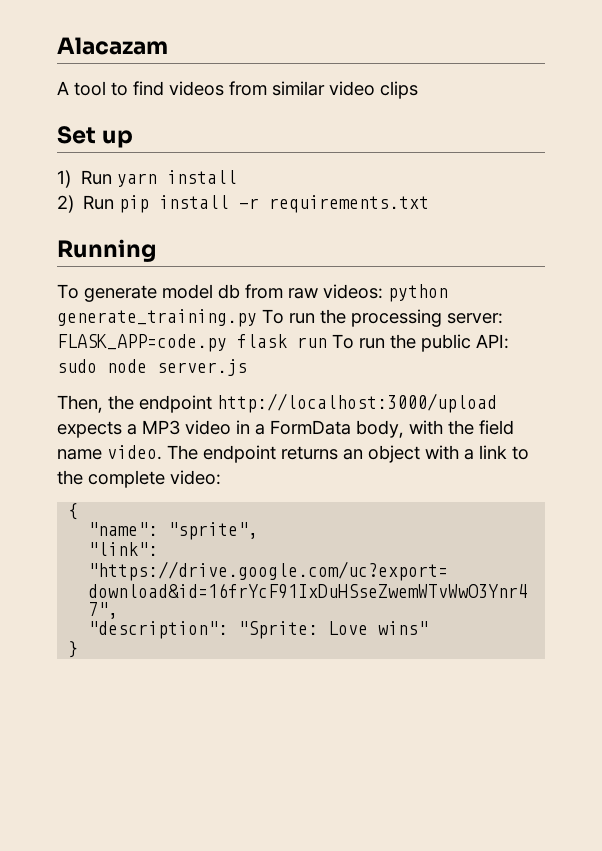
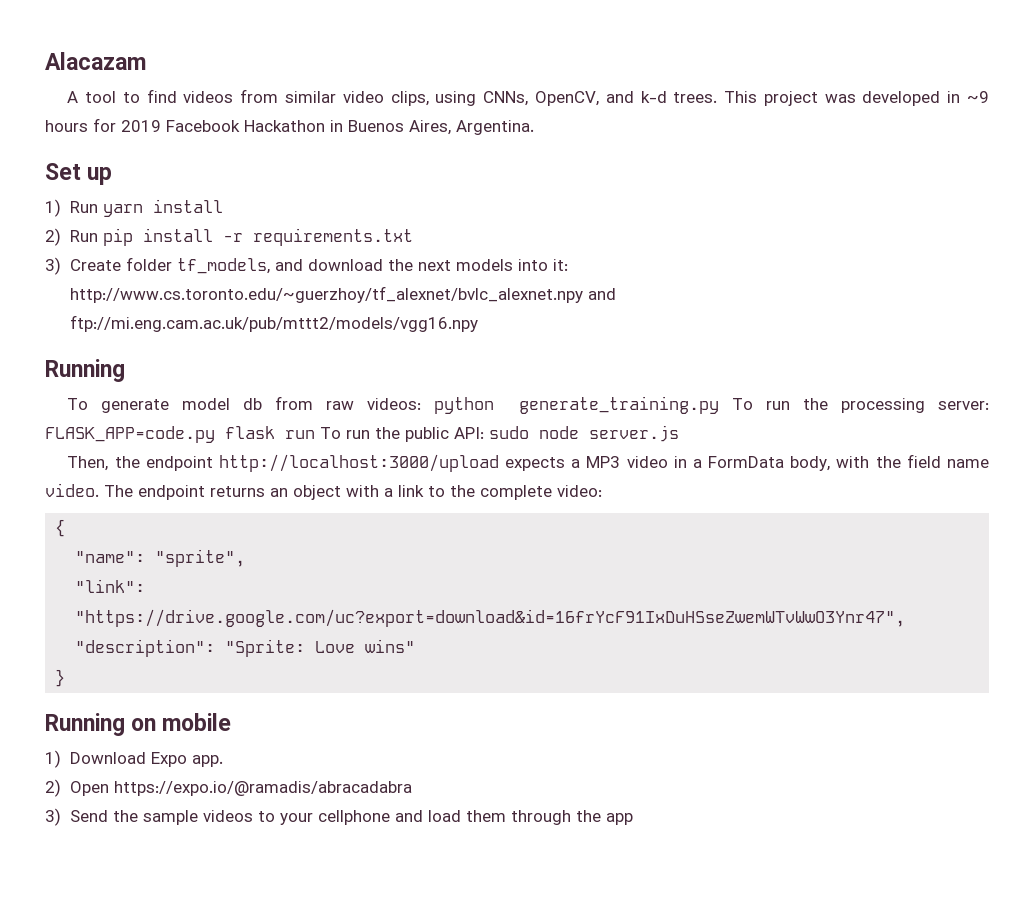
[380,81,418,99] clips -> [390,91,989,106] [45,118,534,135] clips, using CNNs, OpenCV, and k-d trees. This project was developed in ~9 hours for 2019 Facebook Hackathon in Buenos Aires, Argentina.
(430, 204) none -> [45,257,568,275] [69,286,616,303] [69,315,478,332] // 3) Create folder tf_models, and download the next models into it: http://www.cs.toronto.edu/~guerzhoy/tf_alexnet/bvlc_alexnet.npy and ftp://mi.eng.cam.ac.uk/pub/mttt2/models/vgg16.npy
(79, 649) none -> [45,713,232,736] [45,750,223,768] [45,779,412,797] [45,808,633,826] // Running on mobile // 1) Download Expo app. // 2) Open https://expo.io/@ramadis/abracadabra // 3) Send the sample videos to your cellphone and load them through the app

